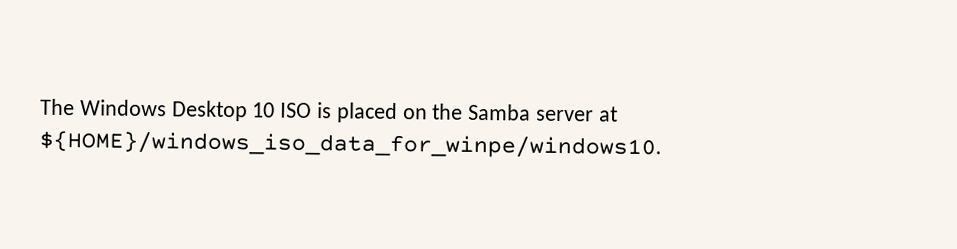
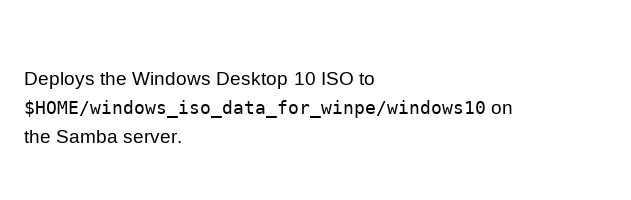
[40,98,75,116] The -> [24,72,128,89] Deploys the
[317,102,398,124] is placed -> [358,73,375,85] [24,100,486,118] to $HOME/windows_iso_data_for_winpe/windows10
[536,106,618,122] [39,130,662,160] server at ${HOME}/windows_iso_data_for_winpe/windows10. -> [123,132,183,143] server.

